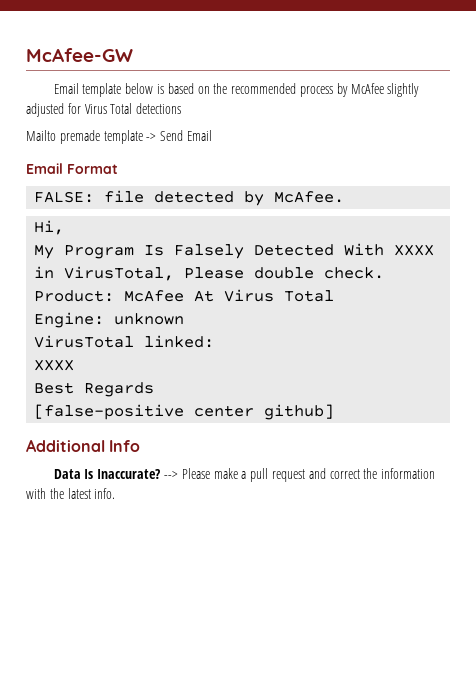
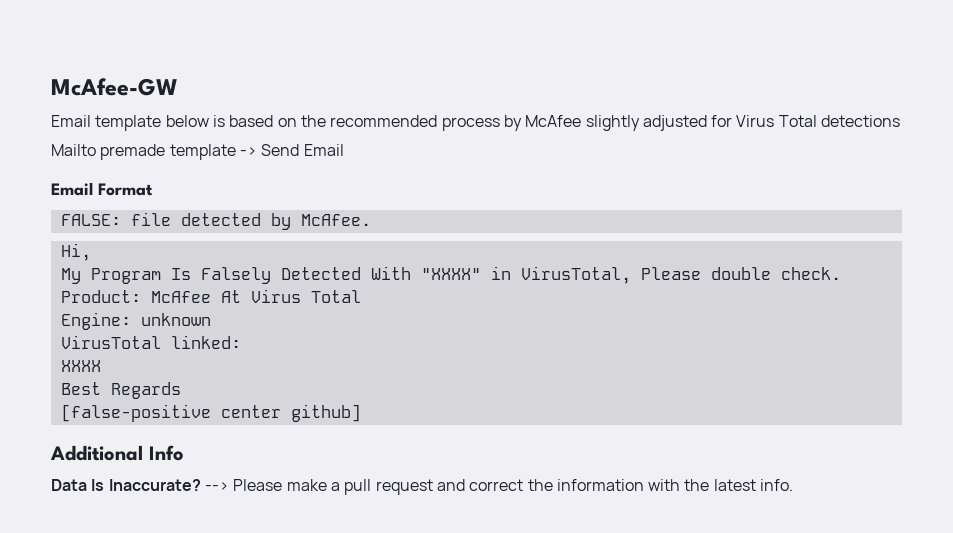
[394,244,435,256] XXXX -> [420,268,481,280] "XXXX"

